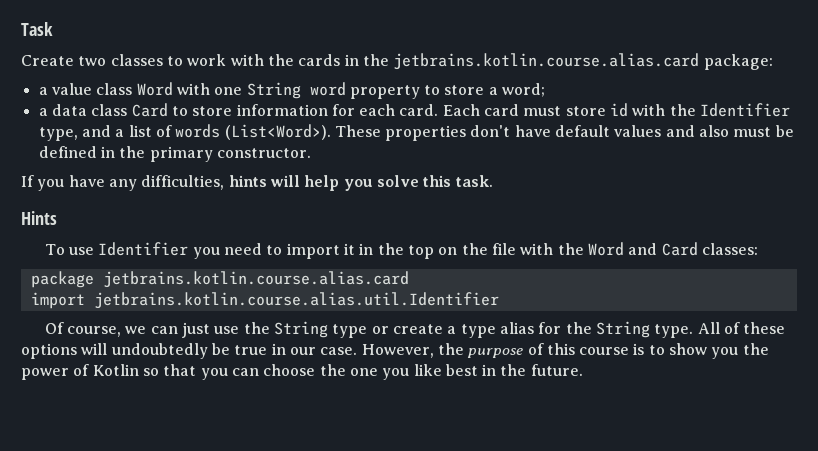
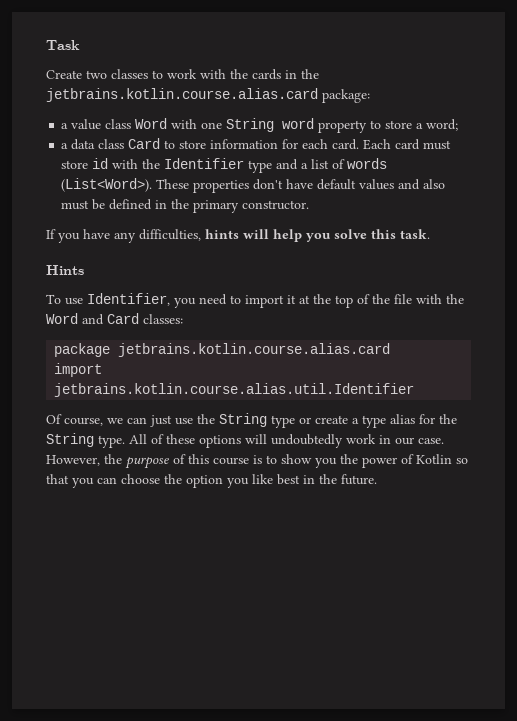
[38,127,78,141] type, -> [248,160,273,173] type
[98,242,189,256] Identifier -> [87,293,170,306] Identifier,
[359,243,374,255] in -> [299,295,310,304] at
[438,247,458,255] on -> [357,294,370,304] of
[211,343,268,355] be true -> [346,434,376,444] work
[349,368,378,376] one -> [186,475,223,488] option

